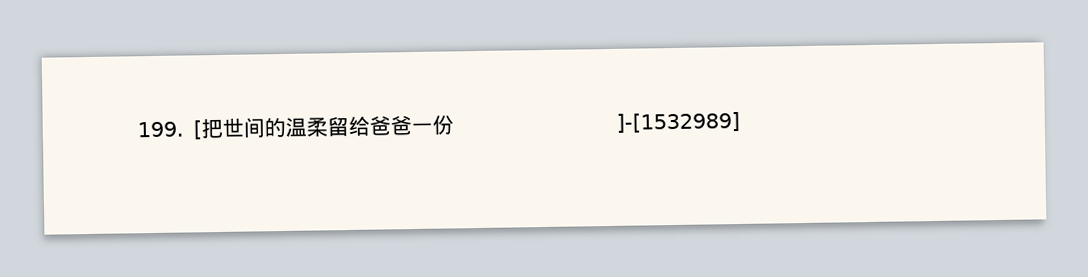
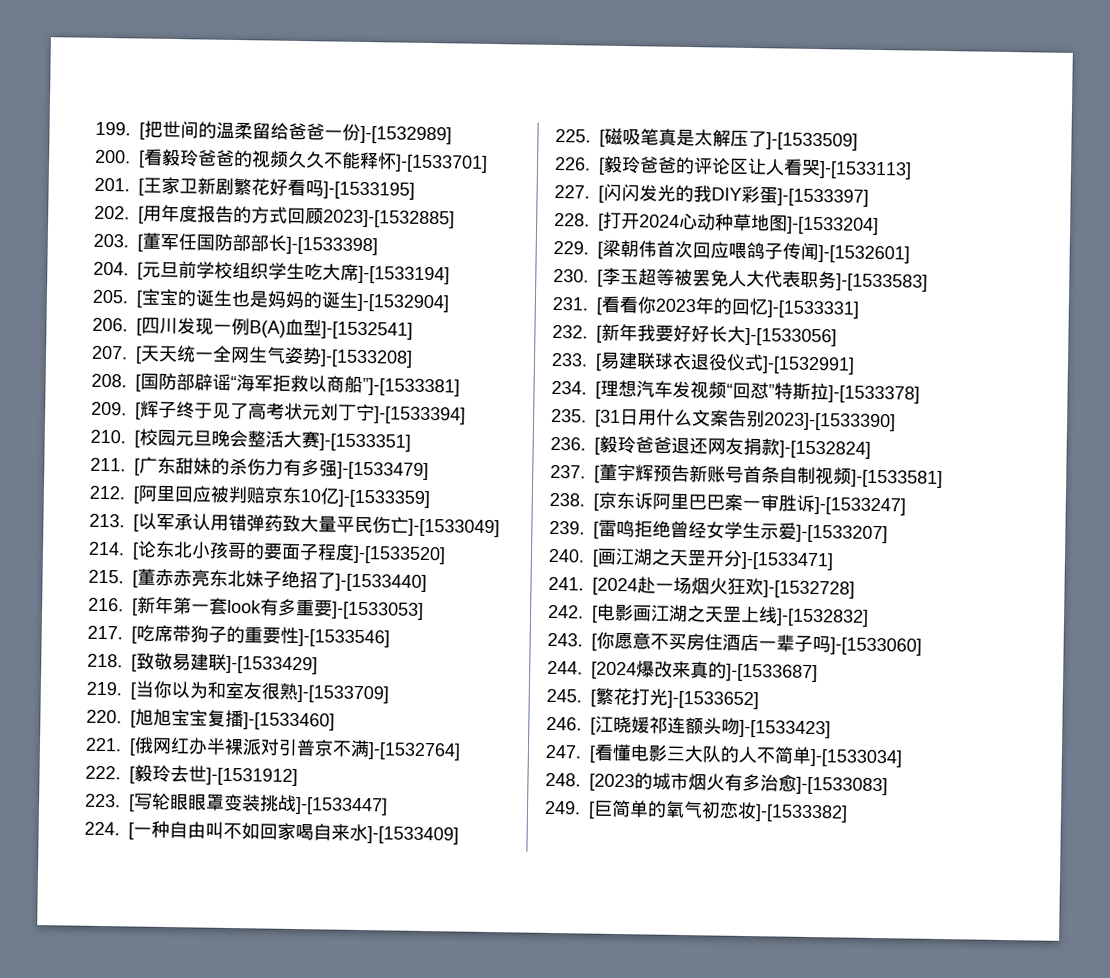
(741, 122) none -> [95,148,488,173] [94,176,415,200] [94,204,455,229] [93,232,378,256] [93,261,450,285] [92,288,449,313] [92,316,413,340] [91,345,413,368] [91,372,460,397] [91,400,466,425] [90,428,411,452] [90,456,429,481] [89,485,430,509] [89,512,500,538] [88,540,446,565] [88,568,427,593] [88,596,424,620] [87,624,390,648] [87,652,318,675] [86,680,389,704] [86,708,335,731] [85,736,461,761] [85,764,298,787] [85,792,388,816] [84,820,459,845] [555,127,858,151] [554,155,912,180] [554,183,869,207] [554,211,879,235] [553,239,910,264] [553,267,928,292] [552,295,859,319] [552,323,837,347] [551,351,855,375] [551,379,920,404] [551,408,896,432] [550,435,871,459] [550,463,943,489] [549,491,906,516] [549,519,888,544] [548,547,834,571] [548,576,855,599] [547,603,869,627] [547,631,922,656] [547,660,818,683] [546,687,759,710] [546,715,831,739] [545,743,902,768] [545,772,888,796] [544,799,848,823] // 200. [看毅玲爸爸的视频久久不能释怀]-[1533701] // 201. [王家卫新剧繁花好看吗]-[1533195] // 202. [用年度报告的方式回顾2023]-[1532885] // 203. [董军任国防部部长]-[1533398] // 204. [元旦前学校组织学生吃大席]-[1533194] // 205. [宝宝的诞生也是妈妈的诞生]-[1532904] // 206. [四川发现一例B(A)血型]-[1532541] // 207. [天天统一全网生气姿势]-[1533208] // 208. [国防部辟谣“海军拒救以商船”]-[1533381] // 209. [辉子终于见了高考状元刘丁宁]-[1533394] // 210. [校园元旦晚会整活大赛]-[1533351] // 211. [广东甜妹的杀伤力有多强]-[1533479] // 212. [阿里回应被判赔京东10亿]-[1533359] // 213. [以军承认用错弹药致大量平民伤亡]-[1533049] // 214. [论东北小孩哥的要面子程度]-[1533520] // 215. [董赤赤亮东北妹子绝招了]-[1533440] // 216. [新年第一套look有多重要]-[1533053] // 217. [吃席带狗子的重要性]-[1533546] // 218. [致敬易建联]-[1533429] // 219. [当你以为和室友很熟]-[1533709] // 220. [旭旭宝宝复播]-[1533460] // 221. [俄网红办半裸派对引普京不满]-[1532764] // 222. [毅玲去世]-[1531912] // 223. [写轮眼眼罩变装挑战]-[1533447] // 224. [一种自由叫不如回家喝自来水]-[1533409] // 225. [磁吸笔真是太解压了]-[1533509] // 226. [毅玲爸爸的评论区让人看哭]-[1533113] // 227. [闪闪发光的我DIY彩蛋]-[1533397] // 228. [打开2024心动种草地图]-[1533204] // 229. [梁朝伟首次回应喂鸽子传闻]-[1532601] // 230. [李玉超等被罢免人大代表职务]-[1533583] // 231. [看看你2023年的回忆]-[1533331] // 232. [新年我要好好长大]-[1533056] // 233. [易建联球衣退役仪式]-[1532991] // 234. [理想汽车发视频“回怼”特斯拉]-[1533378] // 235. [31日用什么文案告别2023]-[1533390] // 236. [毅玲爸爸退还网友捐款]-[1532824] // 237. [董宇辉预告新账号首条自制视频]-[1533581] // 238. [京东诉阿里巴巴案一审胜诉]-[1533247] // 239. [雷鸣拒绝曾经女学生示爱]-[1533207] // 240. [画江湖之天罡开分]-[1533471] // 241. [2024赴一场烟火狂欢]-[1532728] // 242. [电影画江湖之天罡上线]-[1532832] // 243. [你愿意不买房住酒店一辈子吗]-[1533060] // 244. [2024爆改来真的]-[1533687] // 245. [繁花打光]-[1533652] // 246. [江晓媛祁连额头吻]-[1533423] // 247. [看懂电影三大队的人不简单]-[1533034] // 248. [2023的城市烟火有多治愈]-[1533083] // 249. [巨简单的氧气初恋妆]-[1533382]

